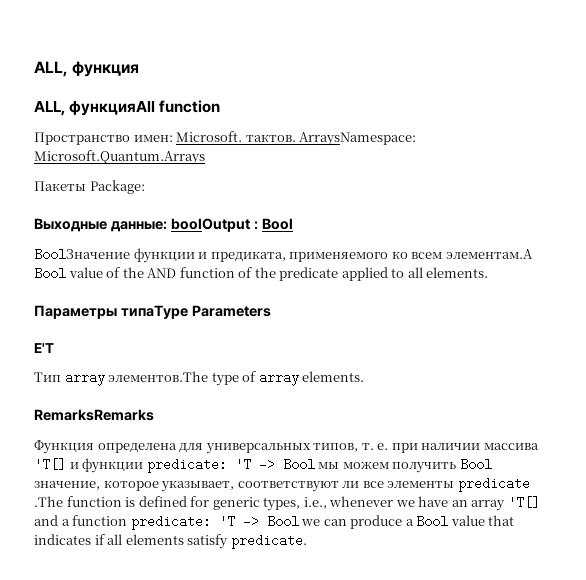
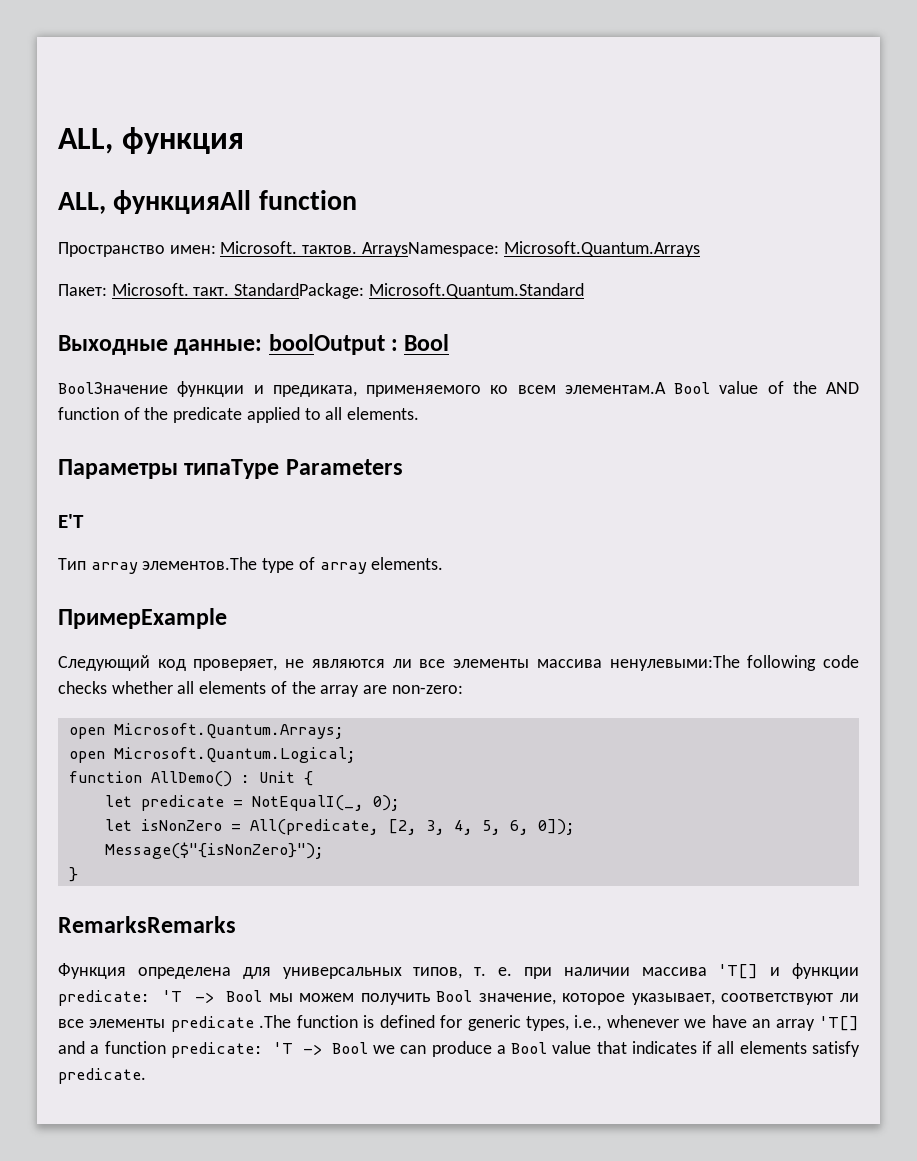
[34,180,145,194] Пакеты Package: -> [58,283,584,299] Пакет: Microsoft. такт. StandardPackage: Microsoft.Quantum.Standard
(365, 376) none -> [58,608,227,629] [58,655,860,671] [58,681,463,697] [68,723,344,739] [68,747,356,763] [68,771,313,787] [104,795,400,811] [104,819,575,835] [104,842,324,859] [68,867,78,882] // ПримерExample // Следующий код проверяет, не являются ли все элементы массива ненулевыми:The following code checks whether all elements of the array are non-zero: // open Microsoft.Quantum.Arrays; // open Microsoft.Quantum.Logical; // function AllDemo() : Unit { // let predicate = NotEqualI(_, 0); // let isNonZero = All(predicate, [2, 3, 4, 5, 6, 0]); // Message($"{isNonZero}"); // }

